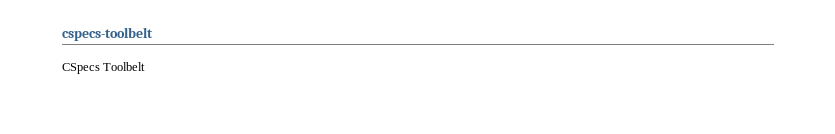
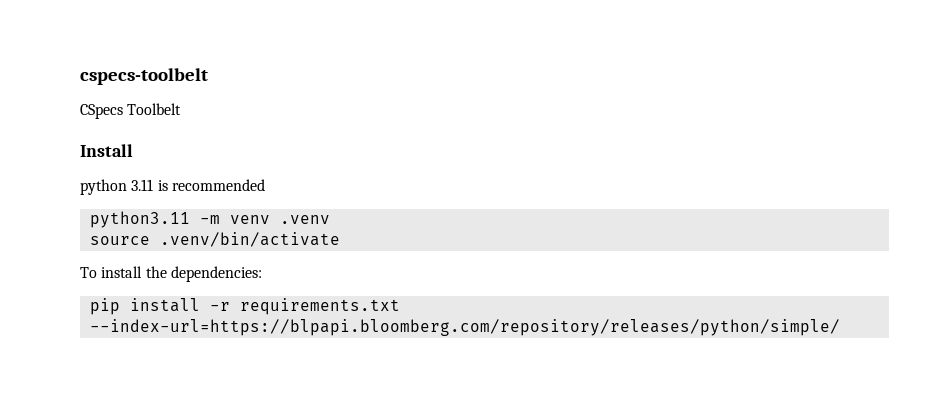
(146, 66) none -> [80,144,133,157] [80,179,265,195] [89,211,330,228] [89,232,340,247] [80,266,262,282] [89,298,400,315] [89,319,840,336] // Install // python 3.11 is recommended // python3.11 -m venv .venv // source .venv/bin/activate // To install the dependencies: // pip install -r requirements.txt --index-url=https://blpapi.bloomberg.com/repository/releases/python/simple/

